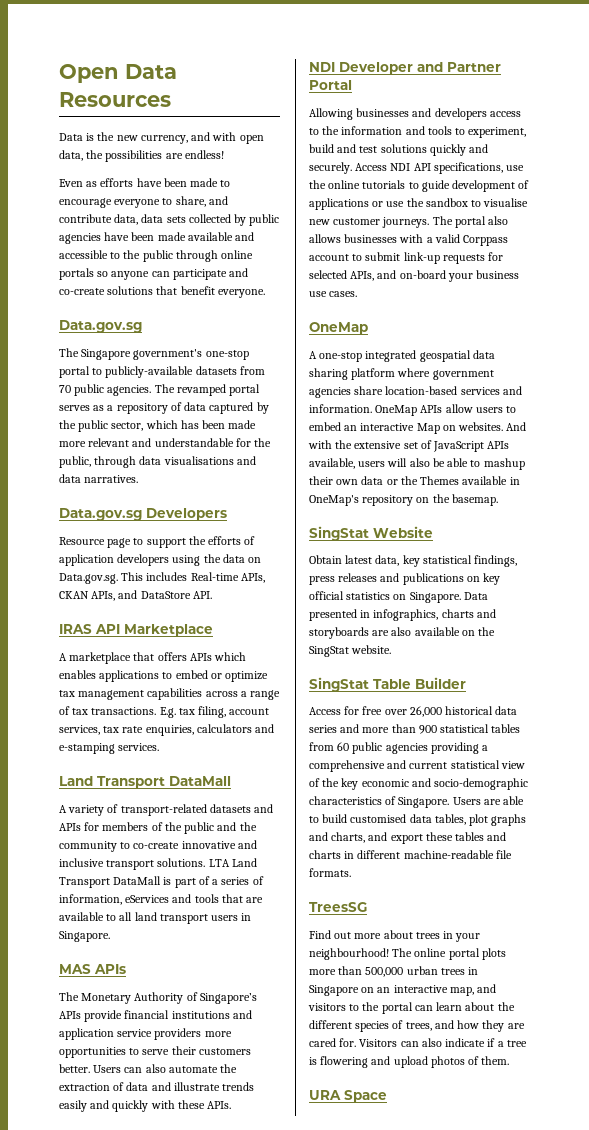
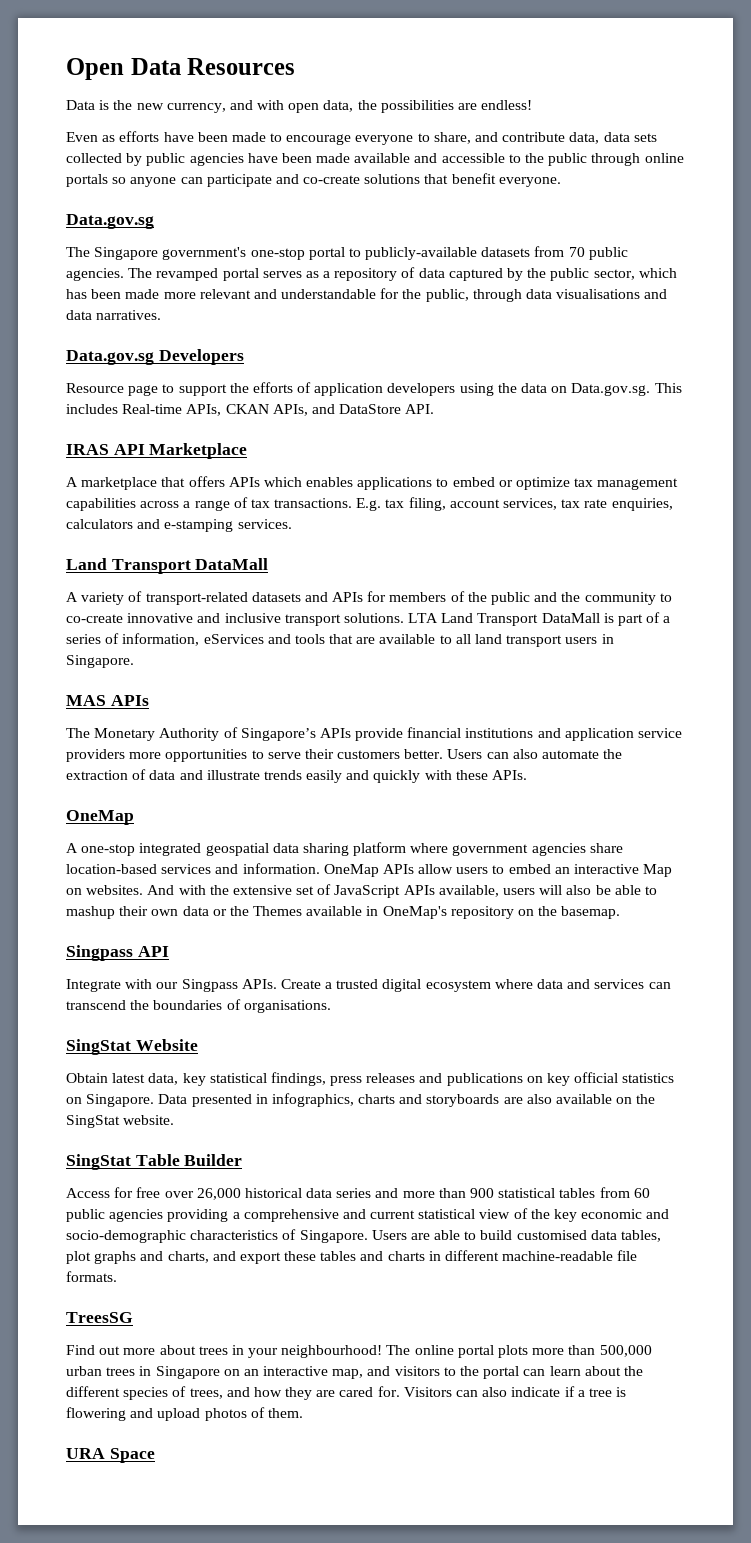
[309,62,501,75] [309,80,352,90] [309,108,521,120] [309,126,527,138] [309,144,489,156] [309,162,525,174] [309,180,530,192] [309,198,529,210] [309,216,509,228] [309,234,509,246] [309,252,504,264] [309,270,520,282] [309,291,358,297] // NDI Developer and Partner Portal // Allowing businesses and developers access to the information and tools to experiment, build and test solutions quickly and securely. Access NDI API specifications, use the online tutorials to guide development of applications or use the sandbox to visualise new customer journeys. The portal also allows businesses with a valid Corppass account to submit link-up requests for selected APIs, and on-board your business use cases. -> (528, 775) none
(498, 500) none -> [66,945,169,961] [66,979,671,992] [66,999,331,1013] // Singpass API // Integrate with our Singpass APIs. Create a trusted digital ecosystem where data and services can transcend the boundaries of organisations.

